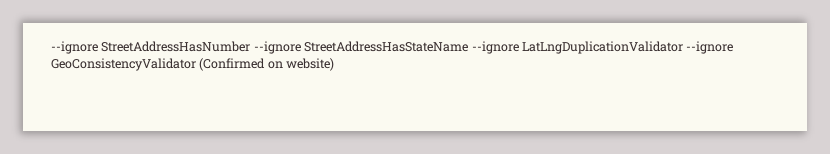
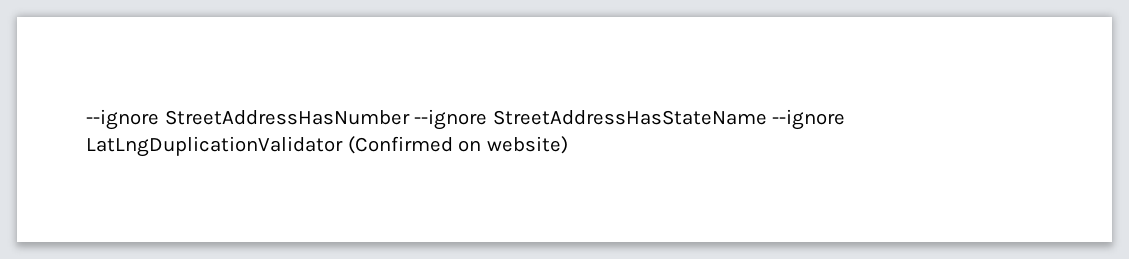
[686,41,734,54] [51,58,196,71] --ignore GeoConsistencyValidator -> (343, 146) none

